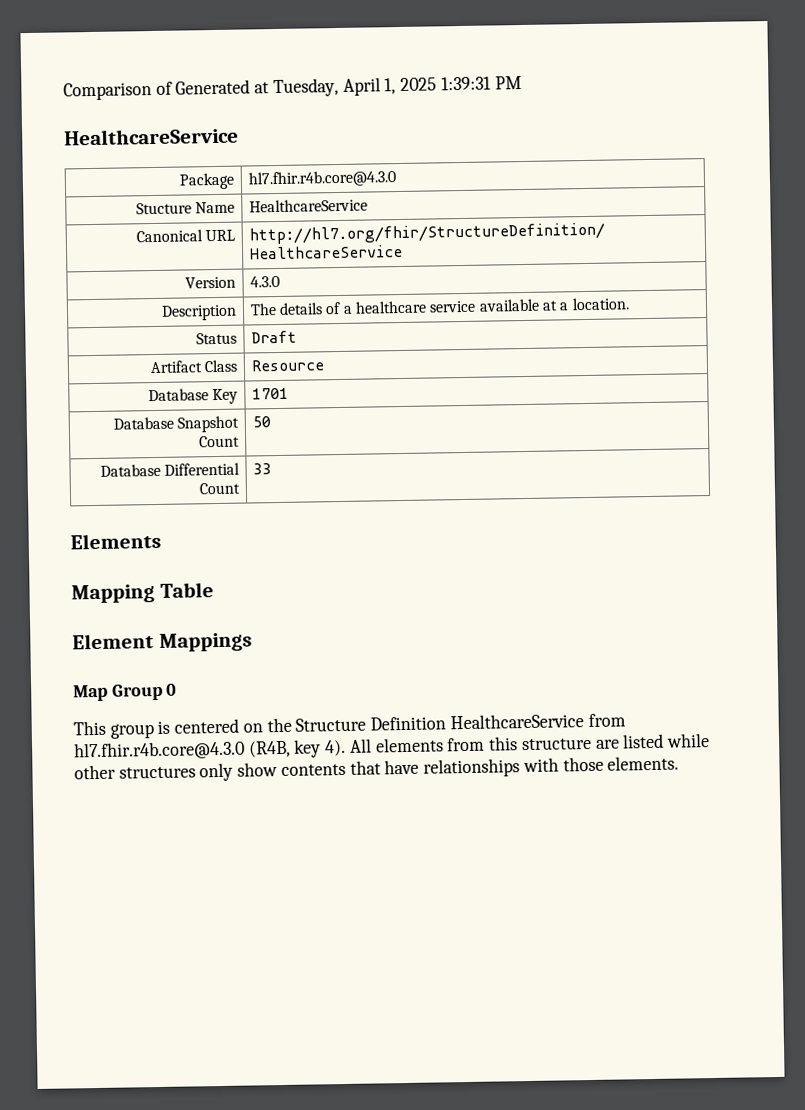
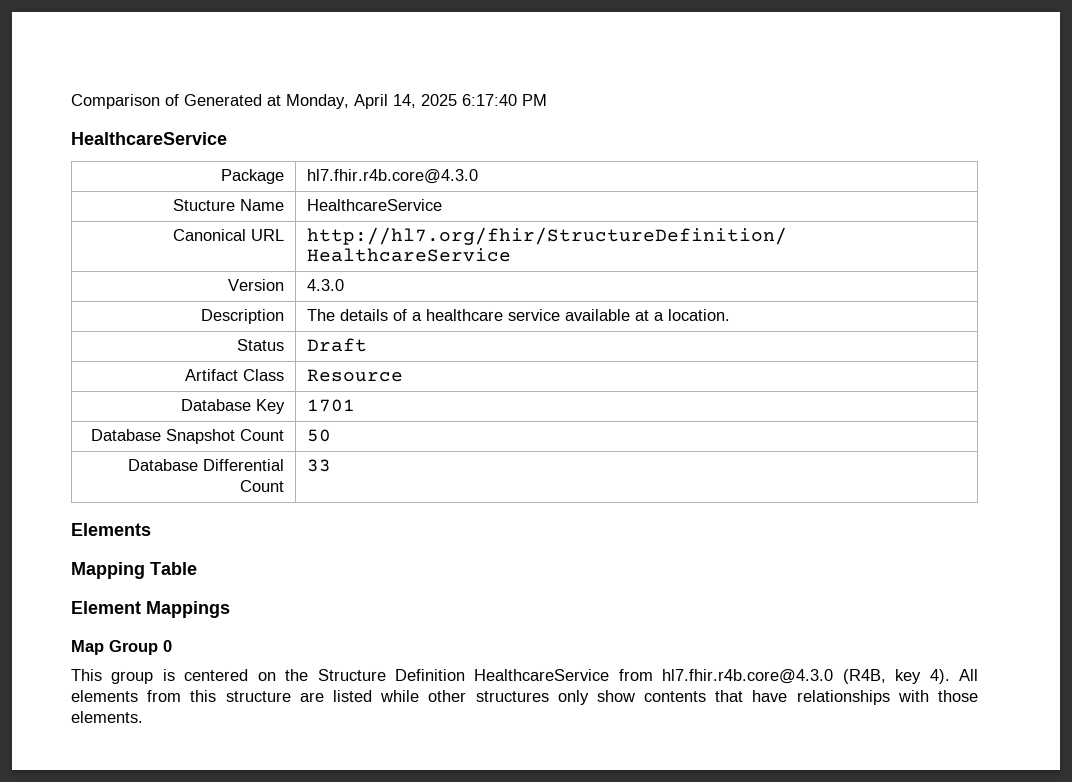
[272,76,491,98] Tuesday, April 1, 2025 1:39:31 -> [286,94,517,109] Monday, April 14, 2025 6:17:40

